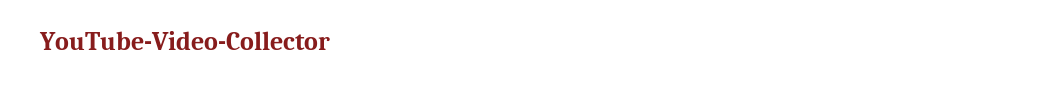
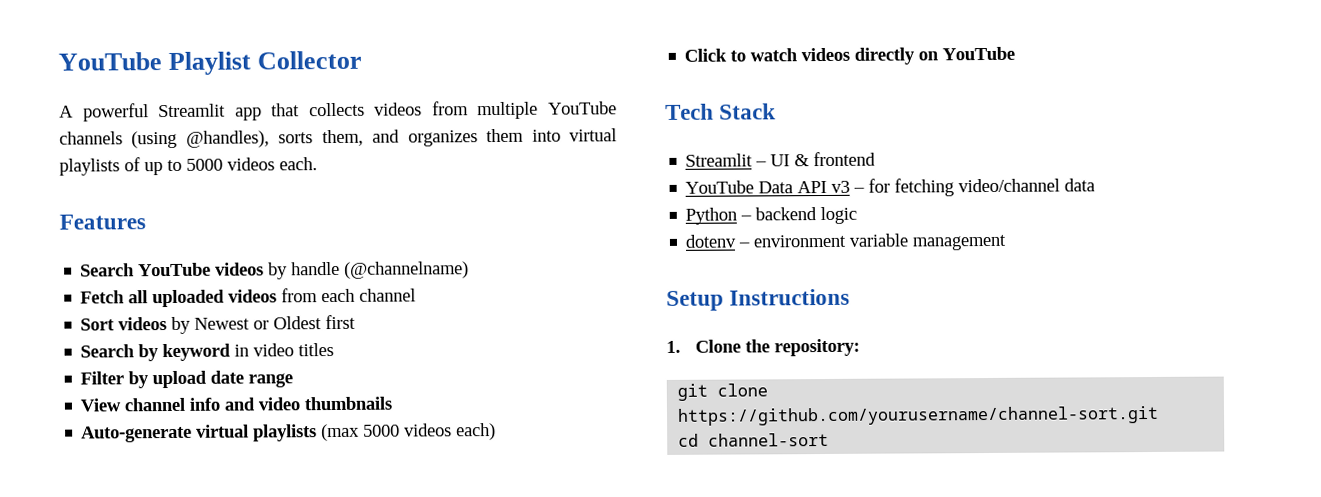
[39,31,330,50] YouTube-Video-Collector -> [58,50,363,75] [59,101,617,122] [59,128,617,149] [59,157,318,176] [59,214,146,230] [80,261,470,280] [80,288,417,308] [80,314,357,334] [80,342,335,362] [80,370,294,389] [80,396,393,412] [81,423,497,443] [684,46,1016,65] [665,103,777,120] [685,151,877,167] [685,178,1096,197] [685,206,858,225] [685,233,1008,251] [666,288,851,311] [666,338,860,357] [677,383,769,401] [677,405,1160,426] [678,432,830,447] YouTube Playlist Collector // A powerful Streamlit app that collects videos from multiple YouTube channels (using @handles), sorts them, and organizes them into virtual playlists of up to 5000 videos each. // Features // Search YouTube videos by handle (@channelname) // Fetch all uploaded videos from each channel // Sort videos by Newest or Oldest first // Search by keyword in video titles // Filter by upload date range // View channel info and video thumbnails // Auto-generate virtual playlists (max 5000 videos each) // Click to watch videos directly on YouTube // Tech Stack // Streamlit – UI & frontend // YouTube Data API v3 – for fetching video/channel data // Python – backend logic // dotenv – environment variable management // Setup Instructions // 1. Clone the repository: // git clone https://github.com/yourusername/channel-sort.git // cd channel-sort

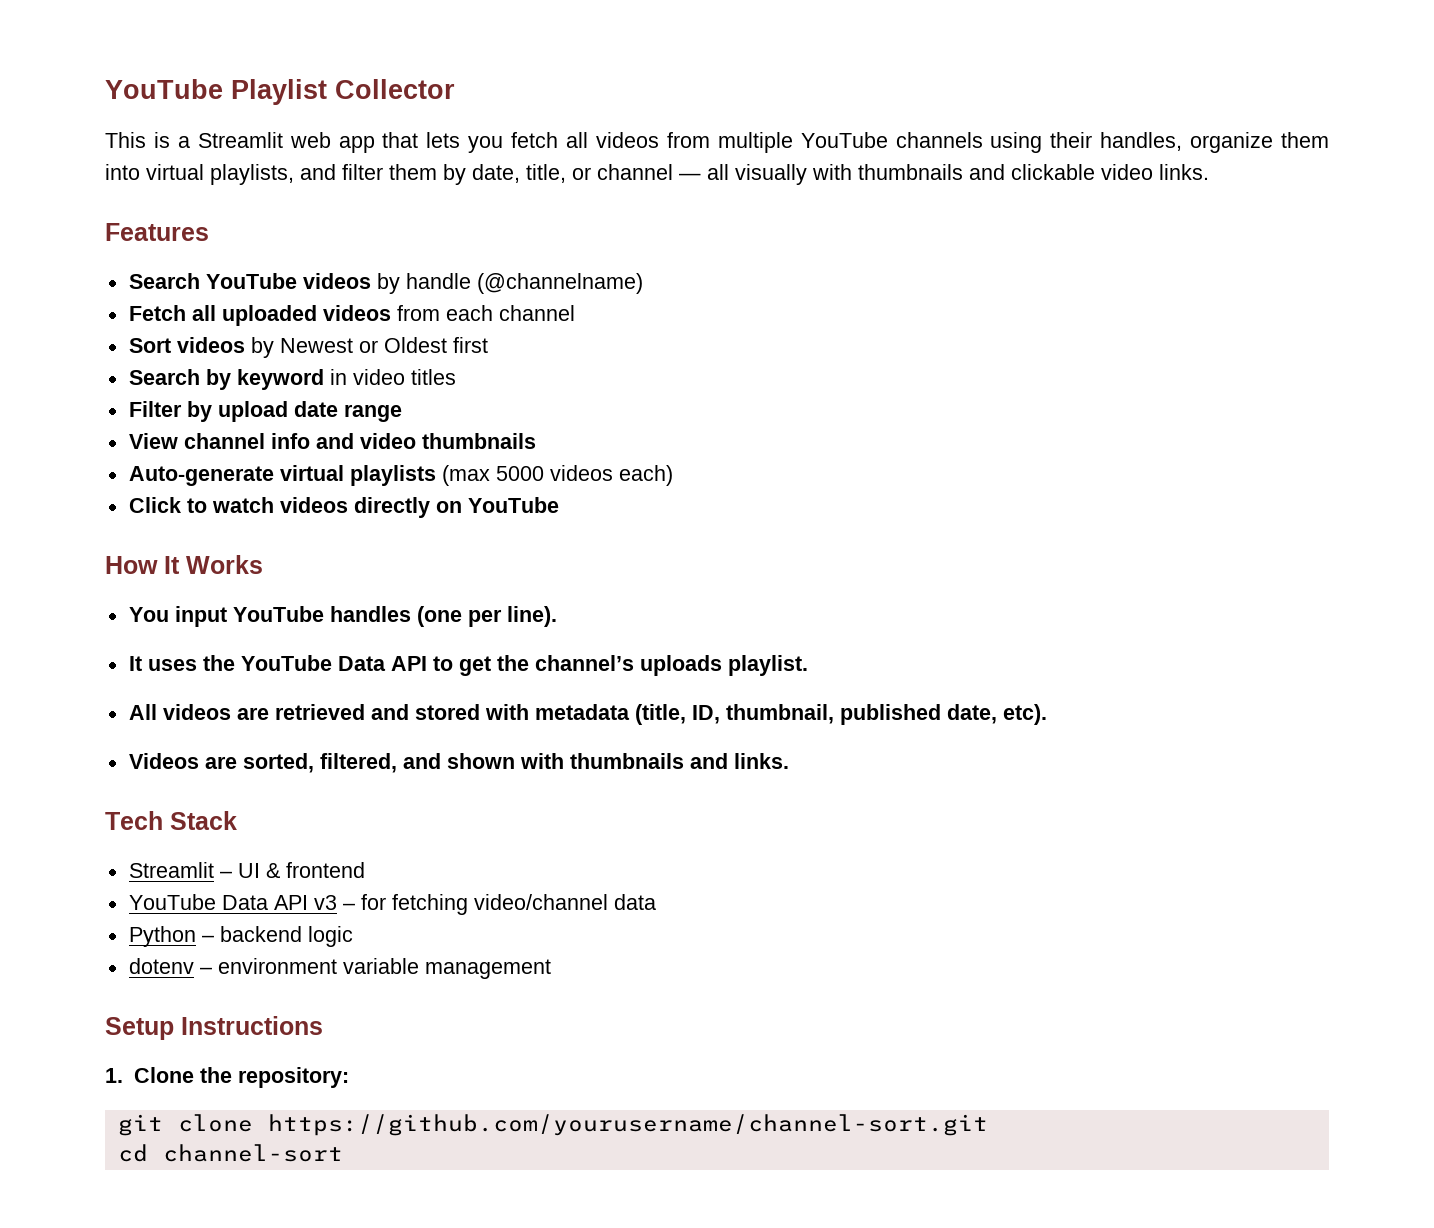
[59,102,365,122] A powerful Streamlit app that collects -> [105,132,588,153] This is a Streamlit web app that lets you fetch all
[131,128,617,149] [59,157,318,176] (using @handles), sorts them, and organizes them into virtual playlists of up to 5000 videos each. -> [990,132,1329,153] [105,164,1209,185] using their handles, organize them into virtual playlists, and filter them by date, title, or channel — all visually with thumbnails and clickable video links.
(1016, 53) none -> [105,555,263,574] [128,606,557,627] [128,655,808,676] [128,704,1047,725] [128,753,789,773] // How It Works // You input YouTube handles (one per line). // It uses the YouTube Data API to get the channel’s uploads playlist. // All videos are retrieved and stored with metadata (title, ID, thumbnail, published date, etc). // Videos are sorted, filtered, and shown with thumbnails and links.

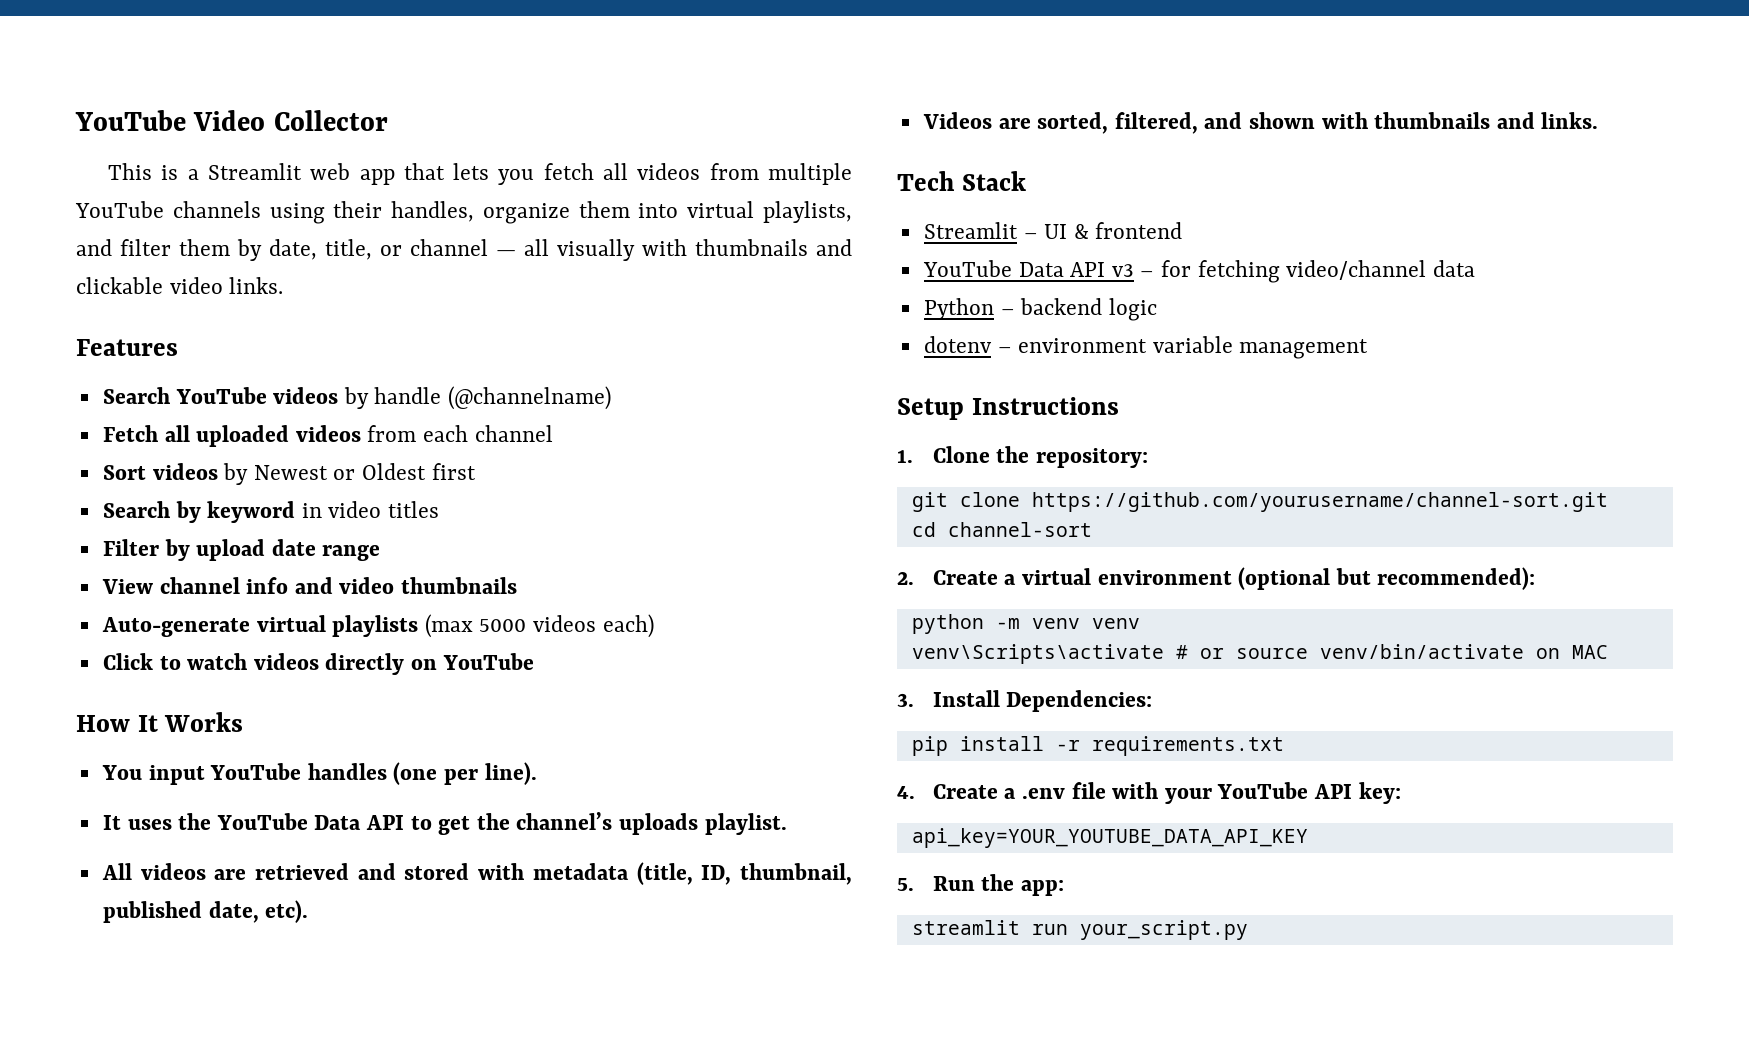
[105,79,327,105] YouTube Playlist -> [75,110,266,131] YouTube Video
(343, 1153) none -> [897,567,1536,590] [911,614,1140,634] [911,644,1608,664] [897,690,1153,712] [911,736,1284,756] [897,782,1401,804] [911,828,1308,848] [897,874,1064,896] [911,920,1248,940] // 2. Create a virtual environment (optional but recommended): // python -m venv venv // venv\Scripts\activate # or source venv/bin/activate on MAC // 3. Install Dependencies: // pip install -r requirements.txt // 4. Create a .env file with your YouTube API key: // api_key=YOUR_YOUTUBE_DATA_API_KEY // 5. Run the app: // streamlit run your_script.py

